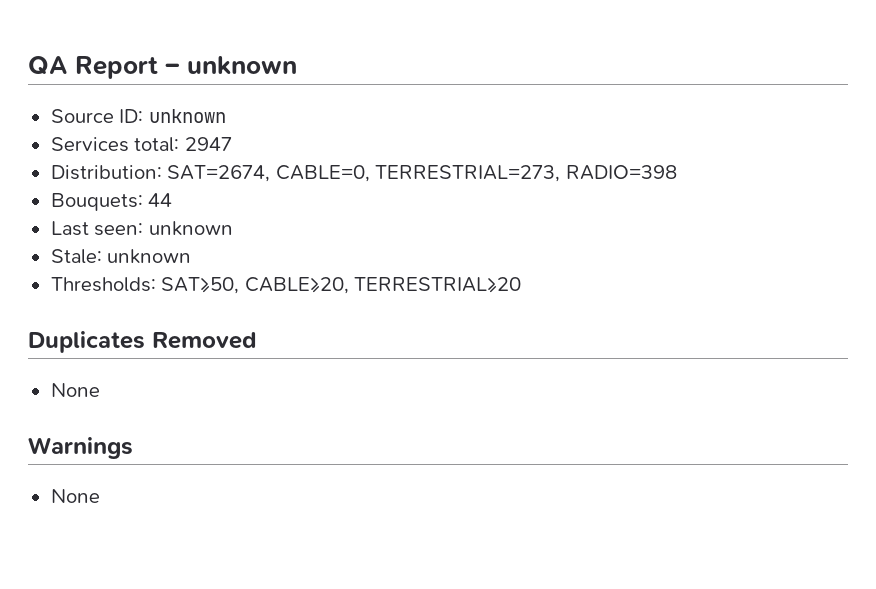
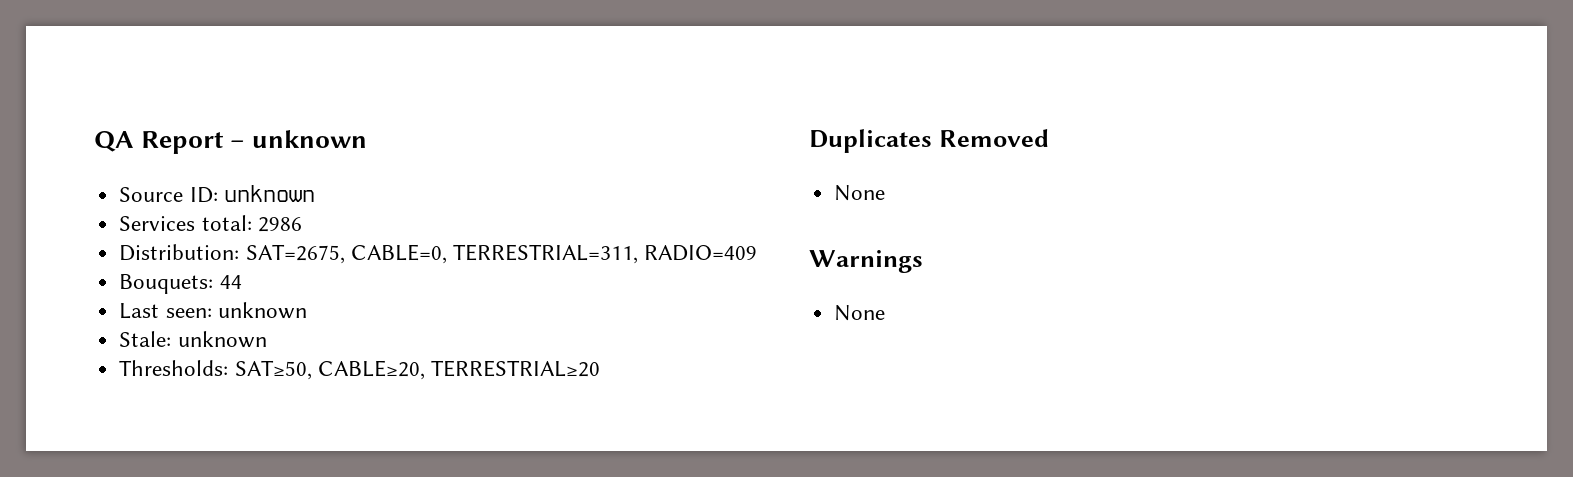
[184,137,232,151] 2947 -> [257,217,302,232] 2986
[167,165,677,182] SAT=2674, CABLE=0, TERRESTRIAL=273, RADIO=398 -> [245,244,758,264] SAT=2675, CABLE=0, TERRESTRIAL=311, RADIO=409

